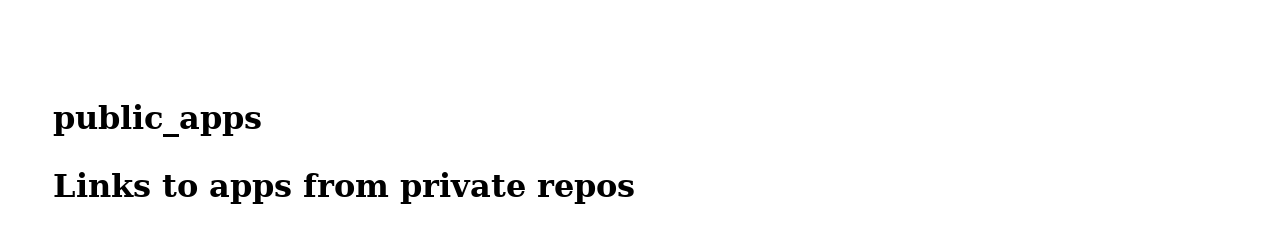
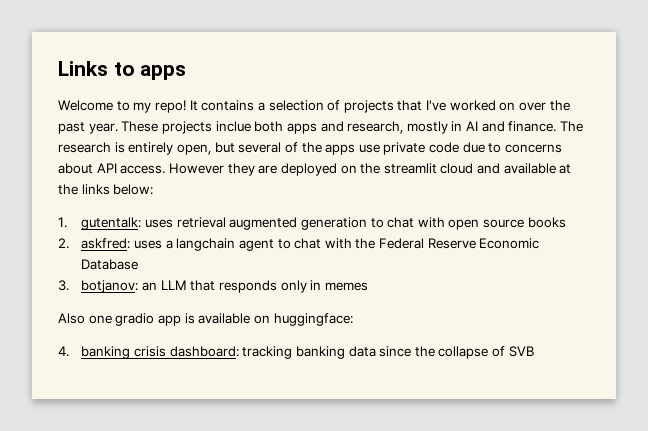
[53,104,262,137] public_apps // -> (58, 68) none
[303,172,635,204] from private repos -> [58,100,570,113] [58,121,584,134] [58,142,563,155] [58,163,572,176] [58,184,154,195] [58,217,566,230] [58,238,540,251] [81,259,139,270] [58,280,368,293] [58,313,353,326] [58,346,534,359] // Welcome to my repo! It contains a selection of projects that I've worked on over the past year. These projects inclue both apps and research, mostly in AI and finance. The research is entirely open, but several of the apps use private code due to concerns about API access. However they are deployed on the streamlit cloud and available at the links below: // 1. gutentalk: uses retrieval augmented generation to chat with open source books // 2. askfred: uses a langchain agent to chat with the Federal Reserve Economic Database // 3. botjanov: an LLM that responds only in memes // Also one gradio app is available on huggingface: // 4. banking crisis dashboard: tracking banking data since the collapse of SVB

